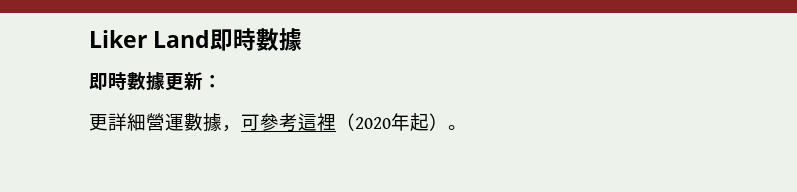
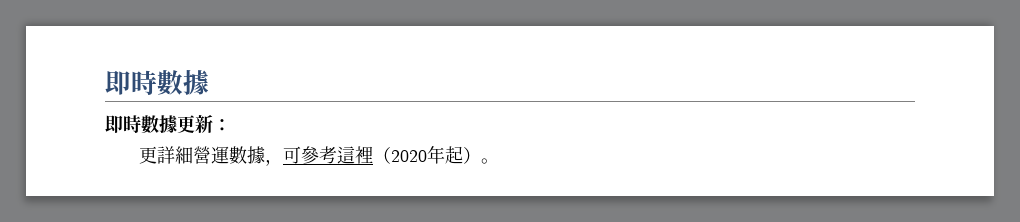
[89,30,211,48] Liker Land -> (105, 82) none

